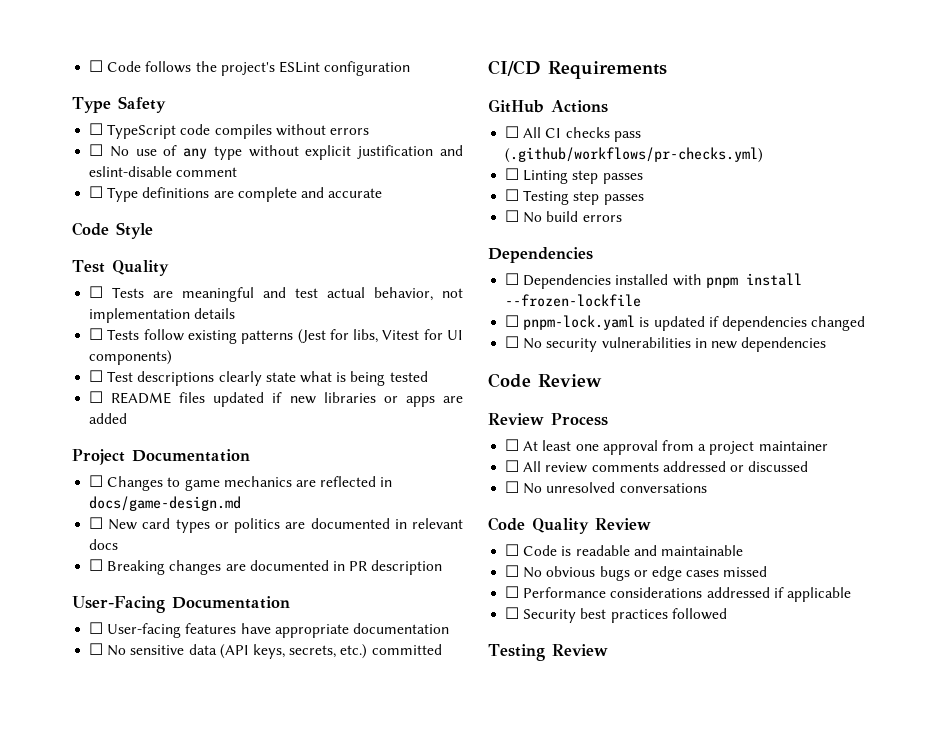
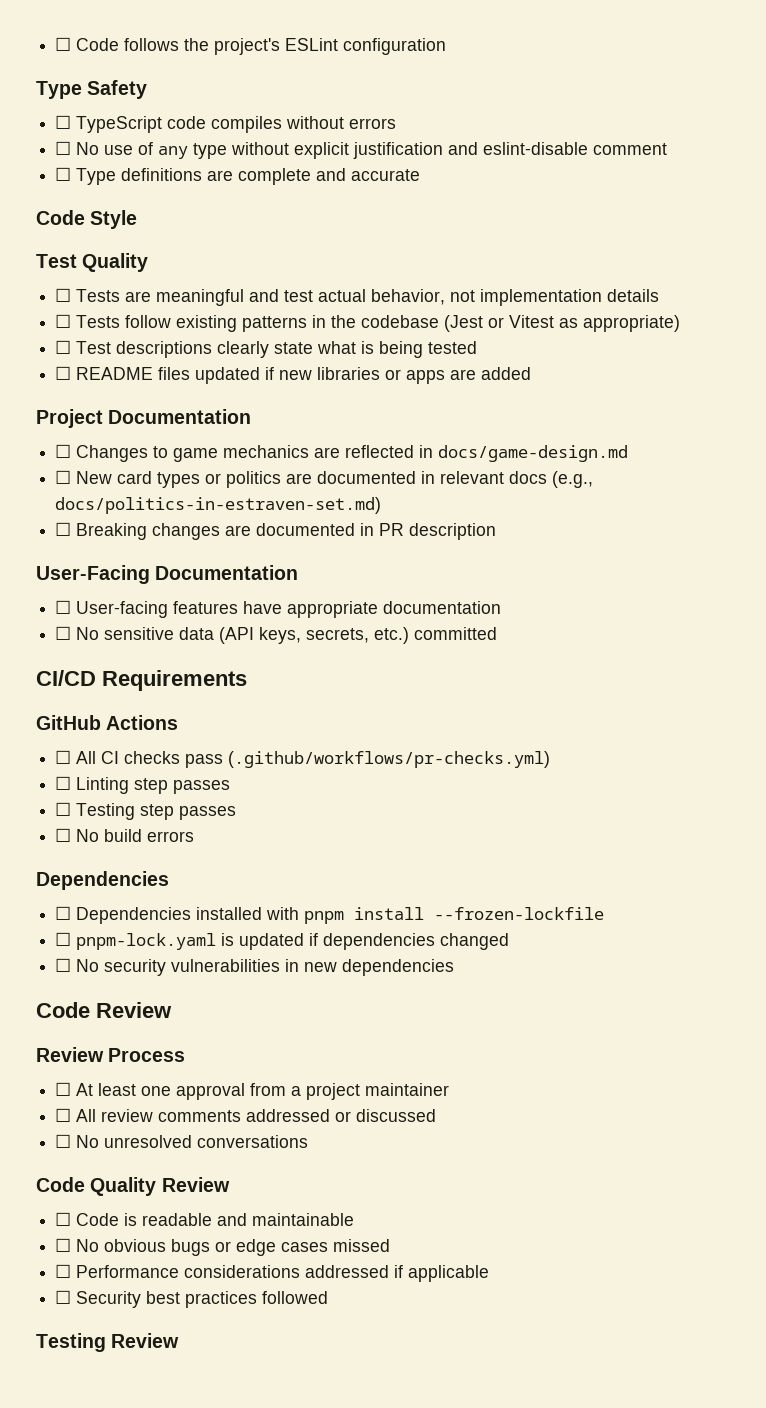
[297,329,464,344] [89,350,173,365] (Jest for libs, Vitest for UI components) -> [312,315,681,332] in the codebase (Jest or Vitest as appropriate)
(119, 544) none -> [552,471,594,488] [55,497,382,514] (e.g., docs/politics-in-estraven-set.md)

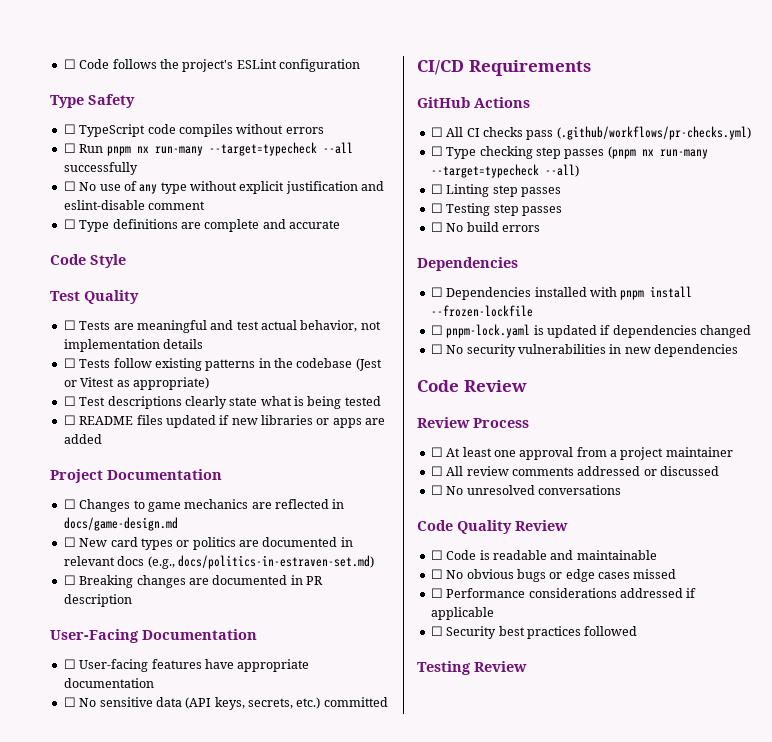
(397, 123) none -> [63,142,353,156] [63,162,138,175] // ☐ Run pnpm nx run-many --target=typecheck --all successfully
(551, 759) none -> [430,146,708,159] [430,164,579,178] // ☐ Type checking step passes (pnpm nx run-many --target=typecheck --all)

